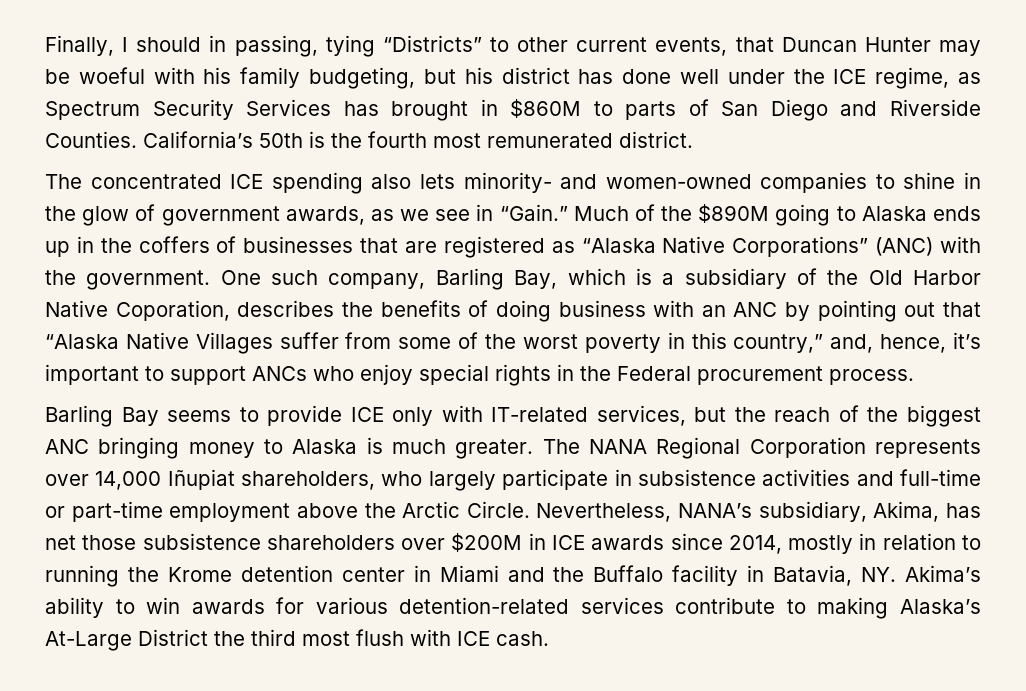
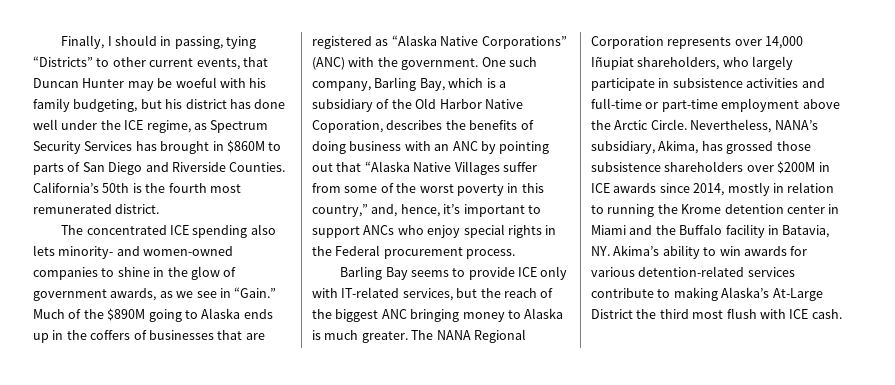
[45,535,76,550] net -> [726,141,774,154] grossed

